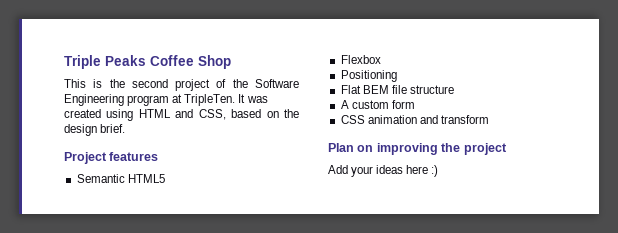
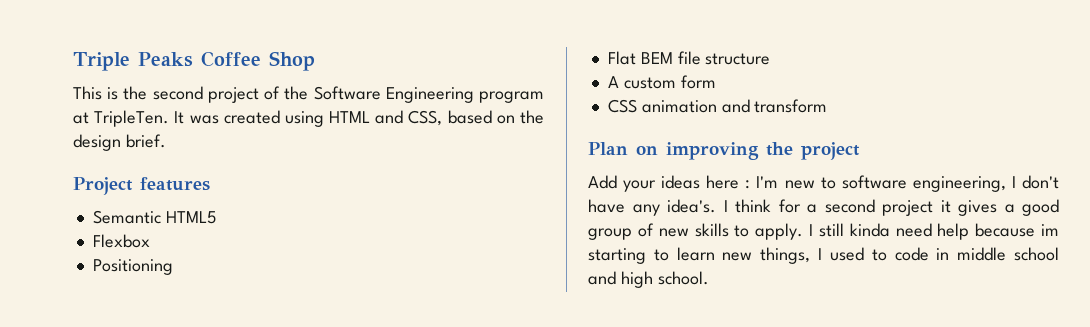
[431,165,439,177] :) -> [745,175,1059,192] [588,199,1059,216] [588,223,1059,240] [588,247,1059,264] [588,271,709,288] : I'm new to software engineering, I don't have any idea's. I think for a second project it gives a good group of new skills to apply. I still kinda need help because im starting to learn new things, I used to code in middle school and high school.

